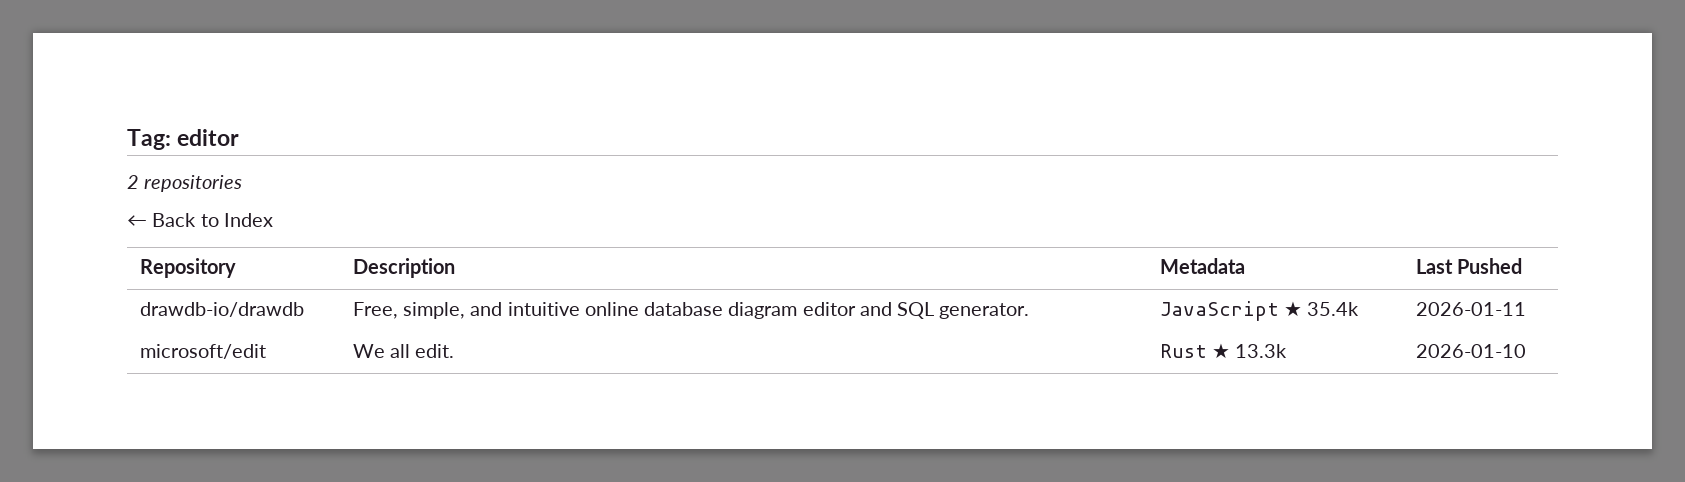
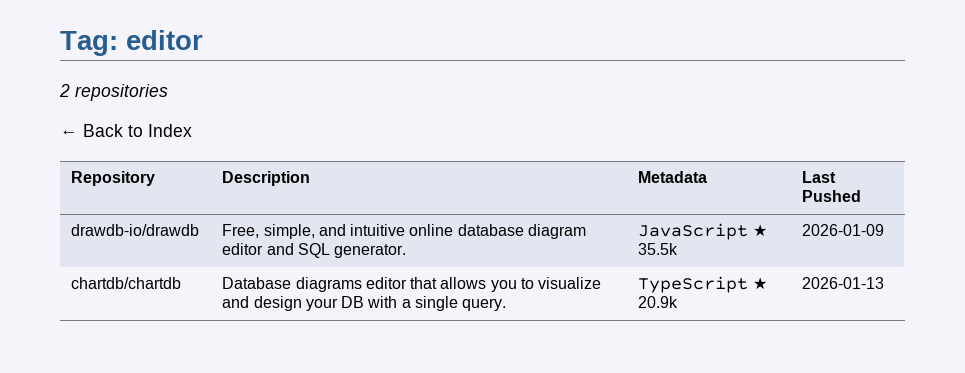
[1307,302,1360,316] [1415,302,1526,316] [139,344,266,359] [352,344,455,358] [1159,343,1288,359] [1415,344,1526,358] 35.4k | 2026-01-11 // microsoft/edit | We all edit. | Rust ★ 13.3k | 2026-01-10 -> [638,243,679,255] [802,224,885,236] [71,277,182,289] [222,277,602,292] [222,296,507,311] [638,276,767,293] [638,296,679,308] [802,277,885,289] 35.5k | 2026-01-09 // chartdb/chartdb | Database diagrams editor that allows you to visualize and design your DB with a single query. | TypeScript ★ 20.9k | 2026-01-13

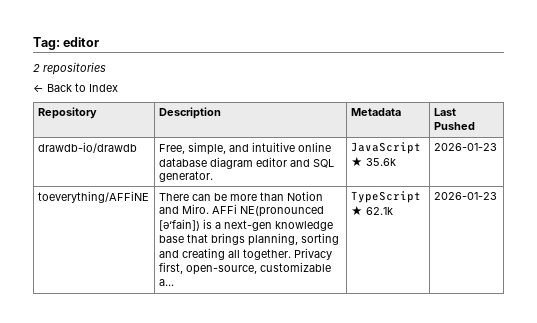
[638,243,679,255] [802,224,885,236] [71,277,182,289] [222,277,602,292] [222,296,507,311] 35.5k | 2026-01-09 // chartdb/chartdb | Database diagrams editor that allows you to visualize and design your DB with a single query. -> [365,158,396,166] [433,143,497,151] [37,191,149,203] [158,191,323,201] [158,204,324,217] [158,219,333,231] [158,233,339,246] [158,248,332,260] [158,262,331,275] [158,279,174,286] 35.6k | 2026-01-23 // toeverything/AFFiNE | There can be more than Notion and Miro. AFFi NE(pronounced [ə‘fain]) is a next-gen knowledge base that brings planning, sorting and creating all together. Privacy first, open-source, customizable a...
[638,296,679,308] [802,277,885,289] 20.9k | 2026-01-13 -> [365,207,393,215] [433,192,497,200] 62.1k | 2026-01-23

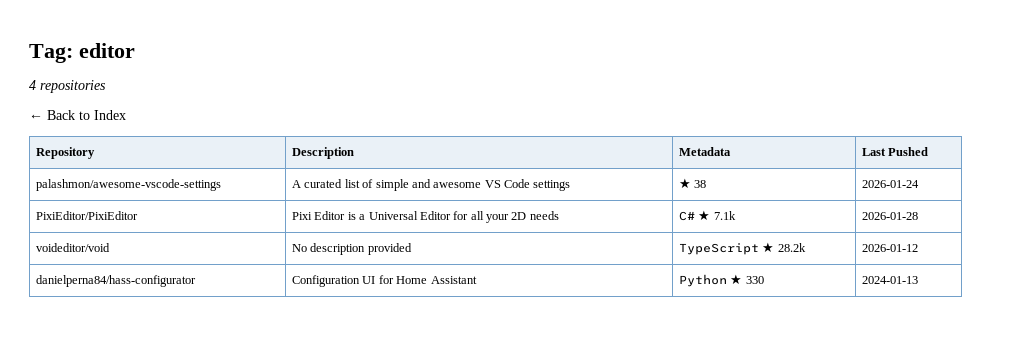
[33,64,40,72] 2 -> [29,80,36,90] 4
[37,142,137,153] [158,142,331,155] [158,157,334,169] [158,171,213,182] [350,142,421,154] [350,156,396,166] [433,143,497,151] [37,191,149,203] [158,191,323,201] [158,204,324,217] [158,219,333,231] [158,233,339,246] [158,248,332,260] [158,262,331,275] [158,279,174,286] [350,191,421,203] [350,205,393,215] [433,192,497,200] drawdb-io/drawdb | Free, simple, and intuitive online database diagram editor and SQL generator. | JavaScript ★ 35.6k | 2026-01-23 // toeverything/AFFiNE | There can be more than Notion and Miro. AFFi NE(pronounced [ə‘fain]) is a next-gen knowledge base that brings planning, sorting and creating all together. Privacy first, open-source, customizable a... | TypeScript ★ 62.1k | 2026-01-23 -> [36,179,222,191] [292,179,571,191] [679,178,707,189] [862,180,920,188] [36,211,139,220] [292,211,559,223] [679,210,736,221] [862,212,919,220] [36,243,111,252] [292,243,412,255] [679,242,806,255] [862,244,919,252] [36,275,197,287] [292,275,477,287] [679,274,764,287] [862,276,919,284] palashmon/awesome-vscode-settings | A curated list of simple and awesome VS Code settings | ★ 38 | 2026-01-24 // PixiEditor/PixiEditor | Pixi Editor is a Universal Editor for all your 2D needs | C# ★ 7.1k | 2026-01-28 // voideditor/void | No description provided | TypeScript ★ 28.2k | 2026-01-12 // danielperna84/hass-configurator | Configuration UI for Home Assistant | Python ★ 330 | 2024-01-13

